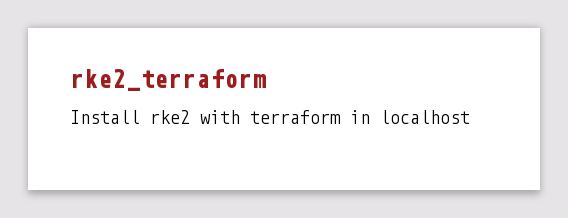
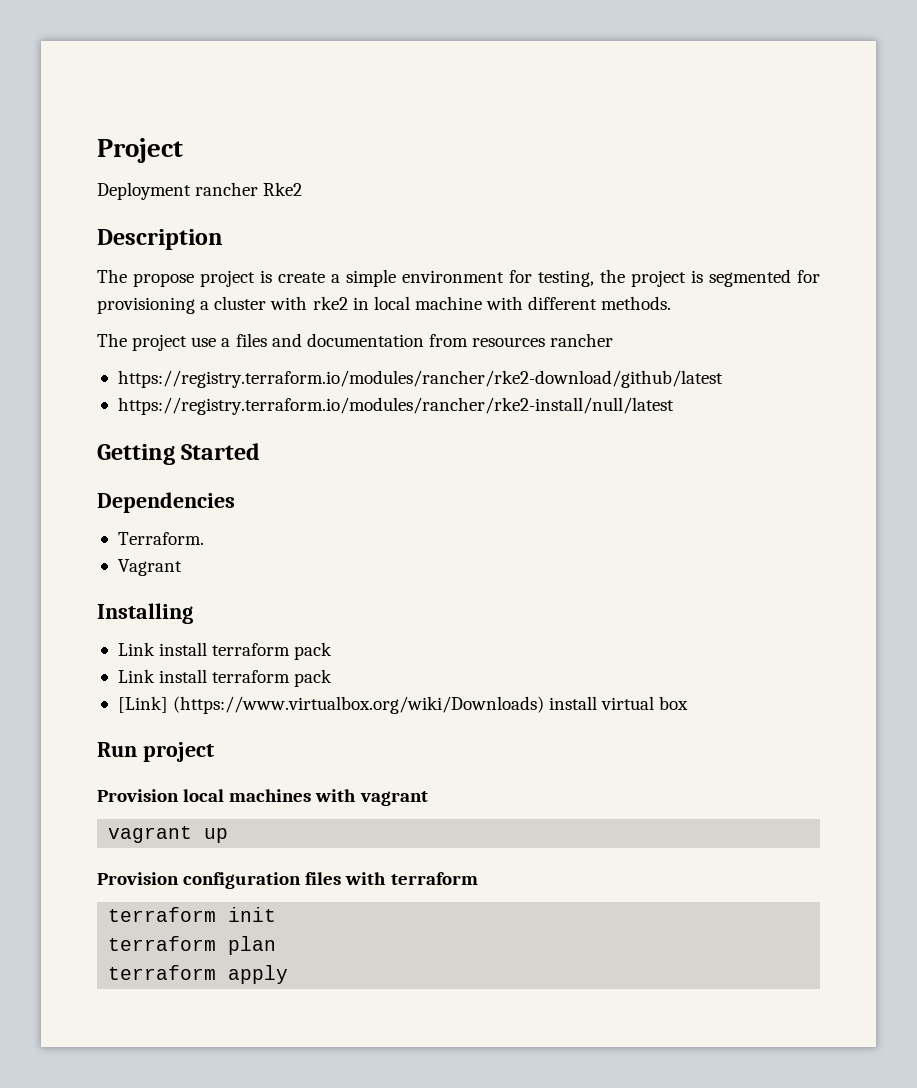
[70,69,266,91] [70,110,470,124] rke2_terraform // Install rke2 with terraform in localhost -> [97,138,183,163] [97,182,303,200] [97,229,223,250] [97,269,820,287] [97,296,672,314] [97,333,614,351] [117,370,723,388] [117,397,674,415] [97,443,261,465] [97,492,235,513] [117,532,204,545] [117,559,182,576] [97,603,193,624] [117,642,333,660] [117,669,333,687] [117,696,689,714] [97,742,214,762] [97,789,428,806] [108,826,229,843] [97,872,478,889] [108,907,277,922] [108,936,277,955] [108,965,289,984] Project // Deployment rancher Rke2 // Description // The propose project is create a simple environment for testing, the project is segmented for provisioning a cluster with rke2 in local machine with different methods. // The project use a files and documentation from resources rancher // https://registry.terraform.io/modules/rancher/rke2-download/github/latest // https://registry.terraform.io/modules/rancher/rke2-install/null/latest // Getting Started // Dependencies // Terraform. // Vagrant // Installing // Link install terraform pack // Link install terraform pack // [Link] (https://www.virtualbox.org/wiki/Downloads) install virtual box // Run project // Provision local machines with vagrant // vagrant up // Provision configuration files with terraform // terraform init // terraform plan // terraform apply

